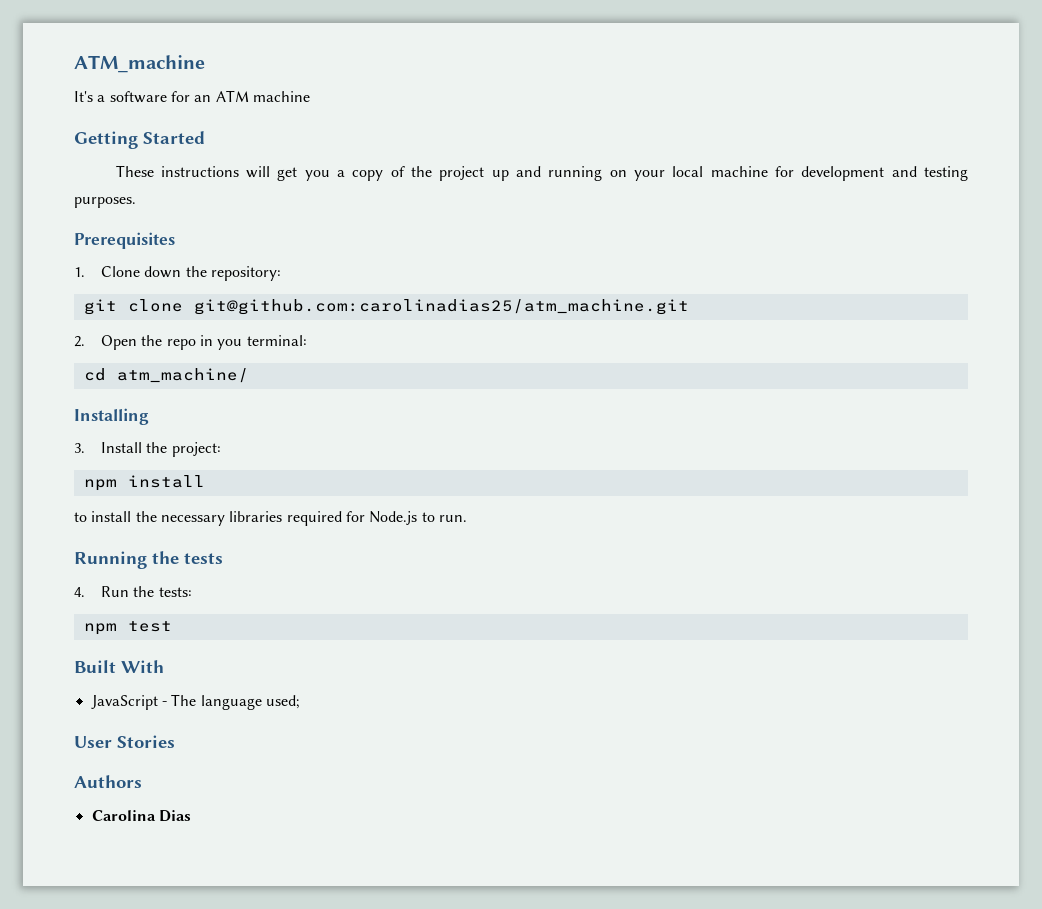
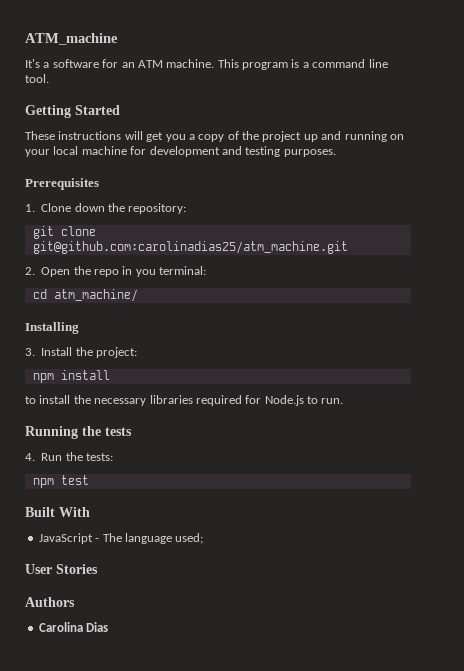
[252,91,310,102] machine -> [166,59,388,70] [25,74,49,83] machine. This program is a command line tool.

